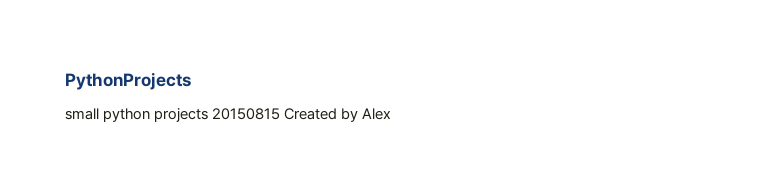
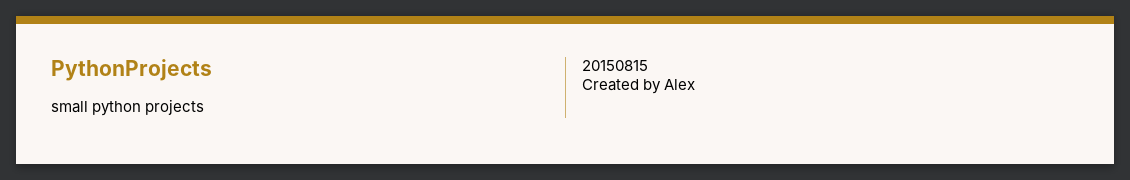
(209, 115) none -> (205, 107) //
(281, 114) none -> (648, 65) //

